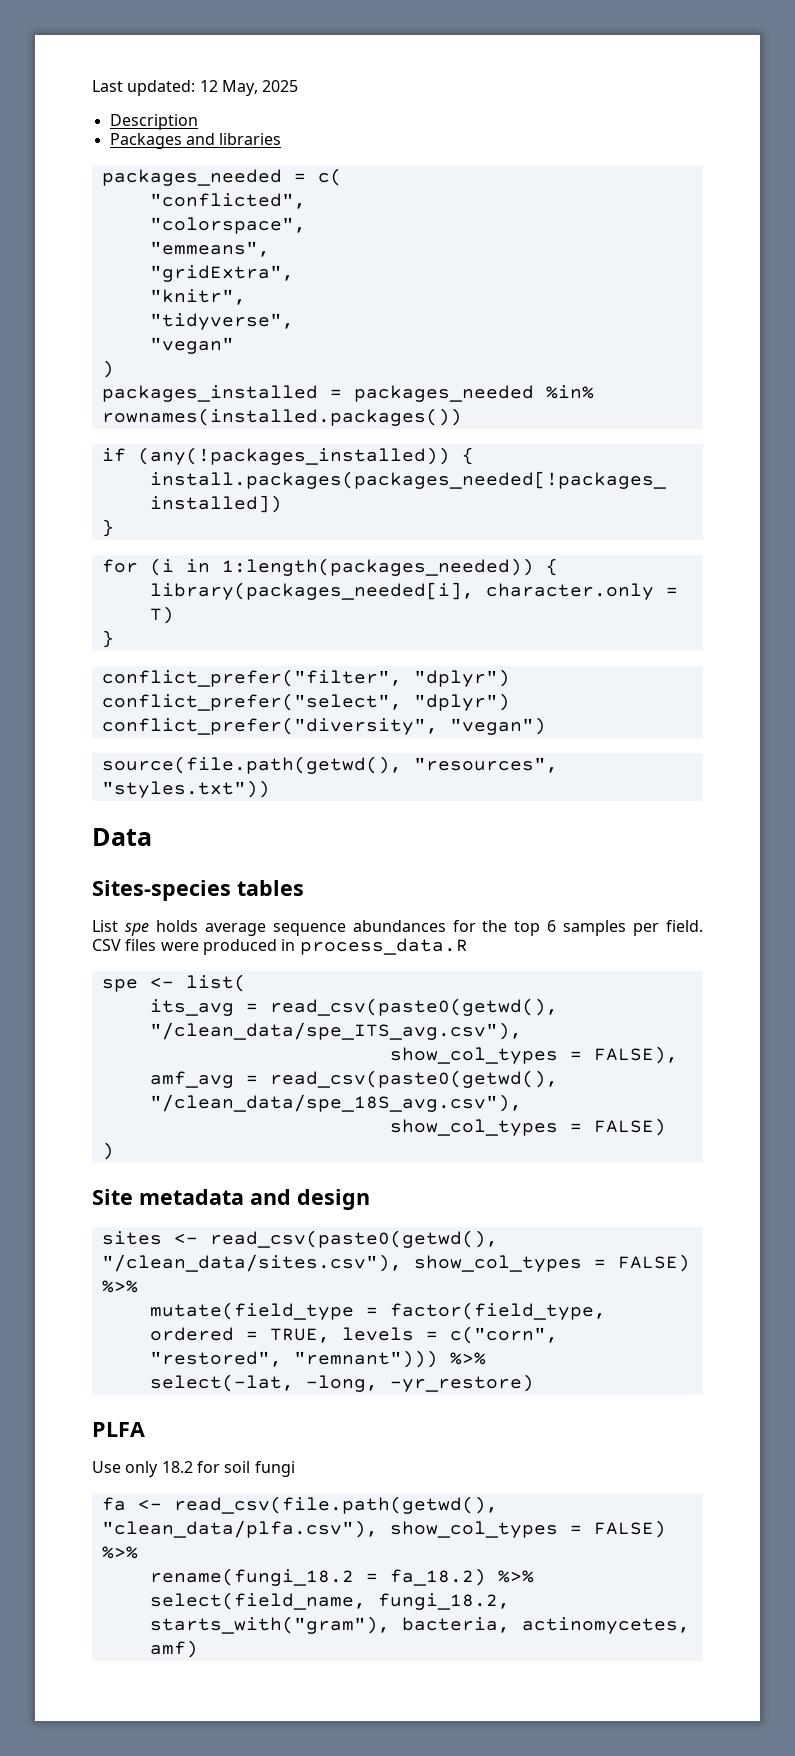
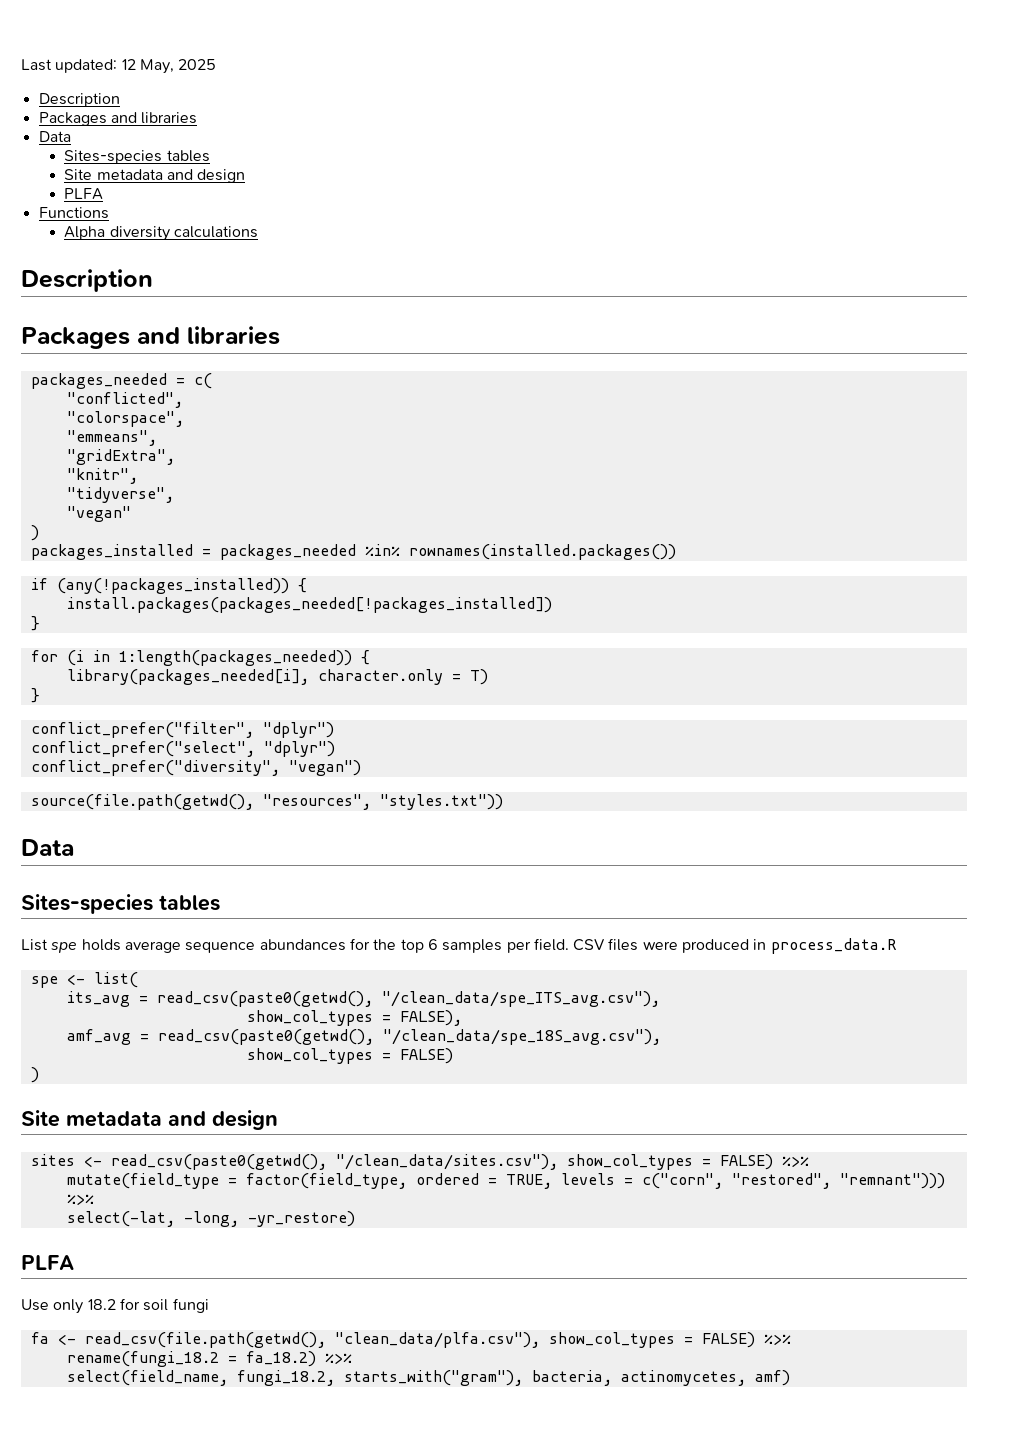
(282, 139) none -> [38,131,71,142] [64,150,210,164] [64,169,246,183] [64,188,104,200] [38,207,109,219] [64,226,258,241] [21,269,153,292] [21,326,280,349] // Data // Sites-species tables // Site metadata and design // PLFA // Functions // Alpha diversity calculations // Description // Packages and libraries

